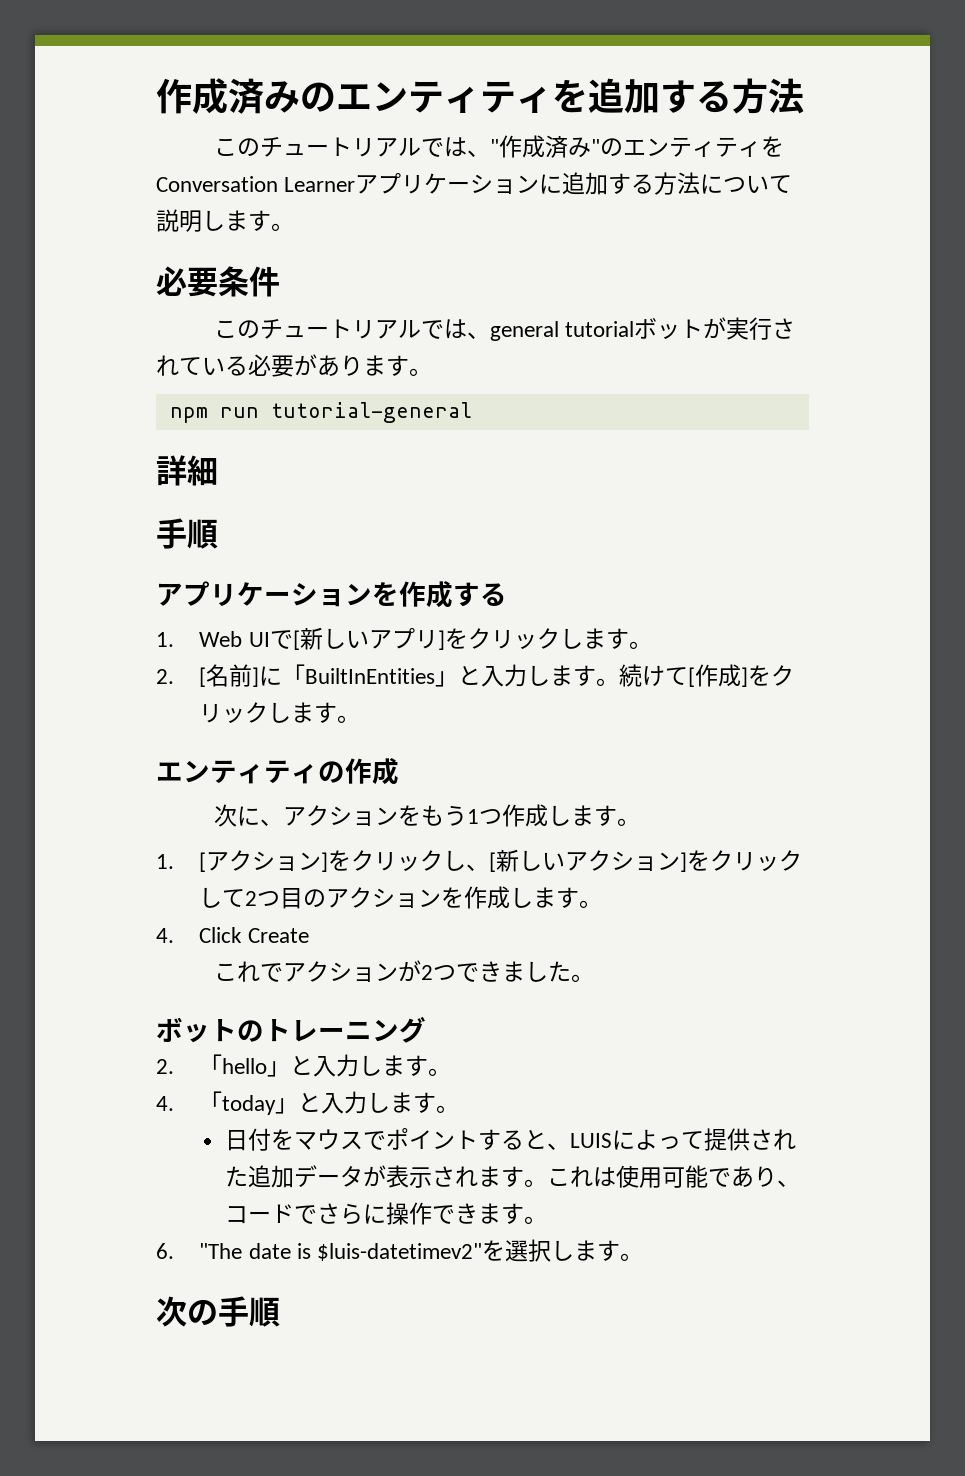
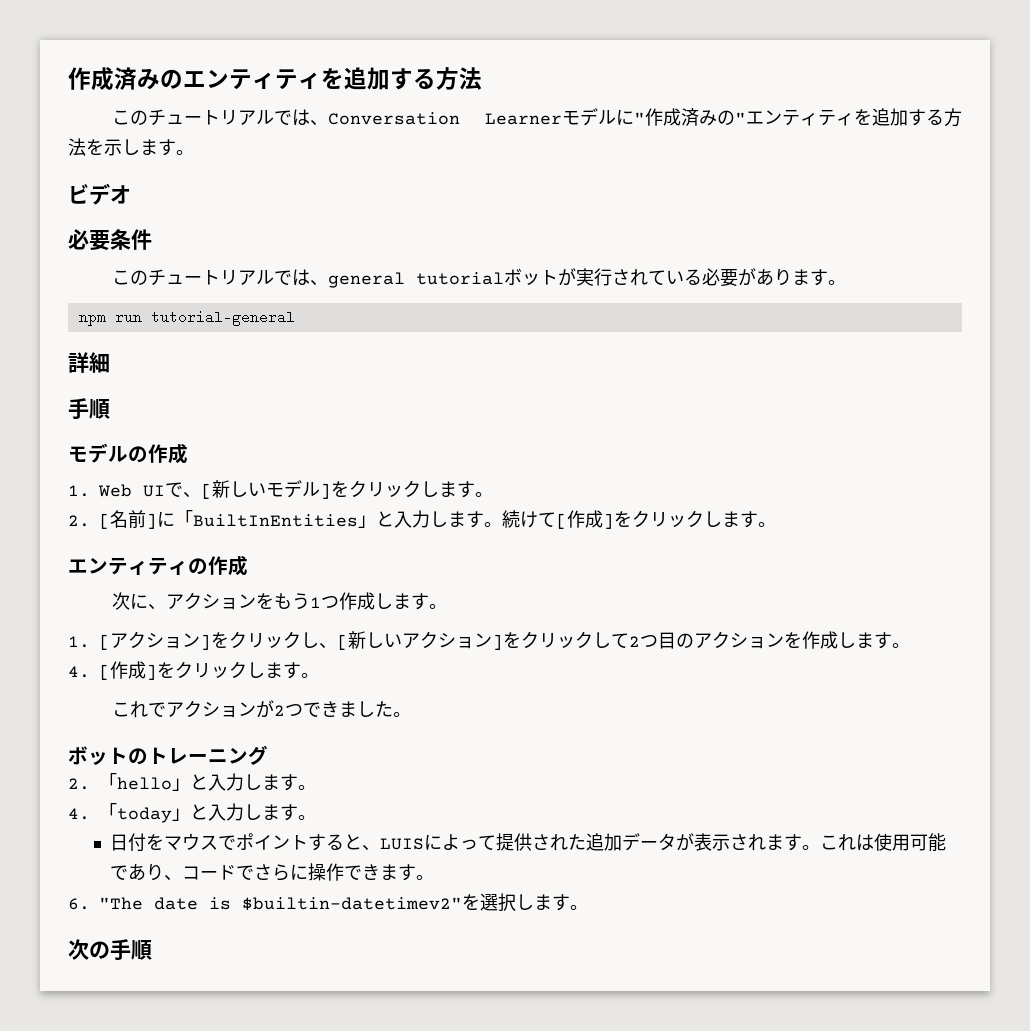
(490, 153) none -> [327,108,634,126] Conversation Learnerモデルに
[590,136,784,157] [156,172,793,195] [156,209,294,232] "のエンティティをConversation Learnerアプリケーションに追加する方法について説明します。 -> [717,108,962,127] [68,138,194,156] [68,183,131,205] の"エンティティを追加する方法を示します。 // ビデオ
[156,581,507,608] アプリケーションを作成する -> [68,443,188,464] モデルの作成
[292,627,438,650] [新しいアプリ -> [183,480,320,499] 、[新しいモデル
[199,927,309,943] Click Create -> [99,661,319,680] [作成]をクリックします。
[316,1243,482,1261] $luis-datetimev2" -> [242,897,462,911] $builtin-datetimev2"

